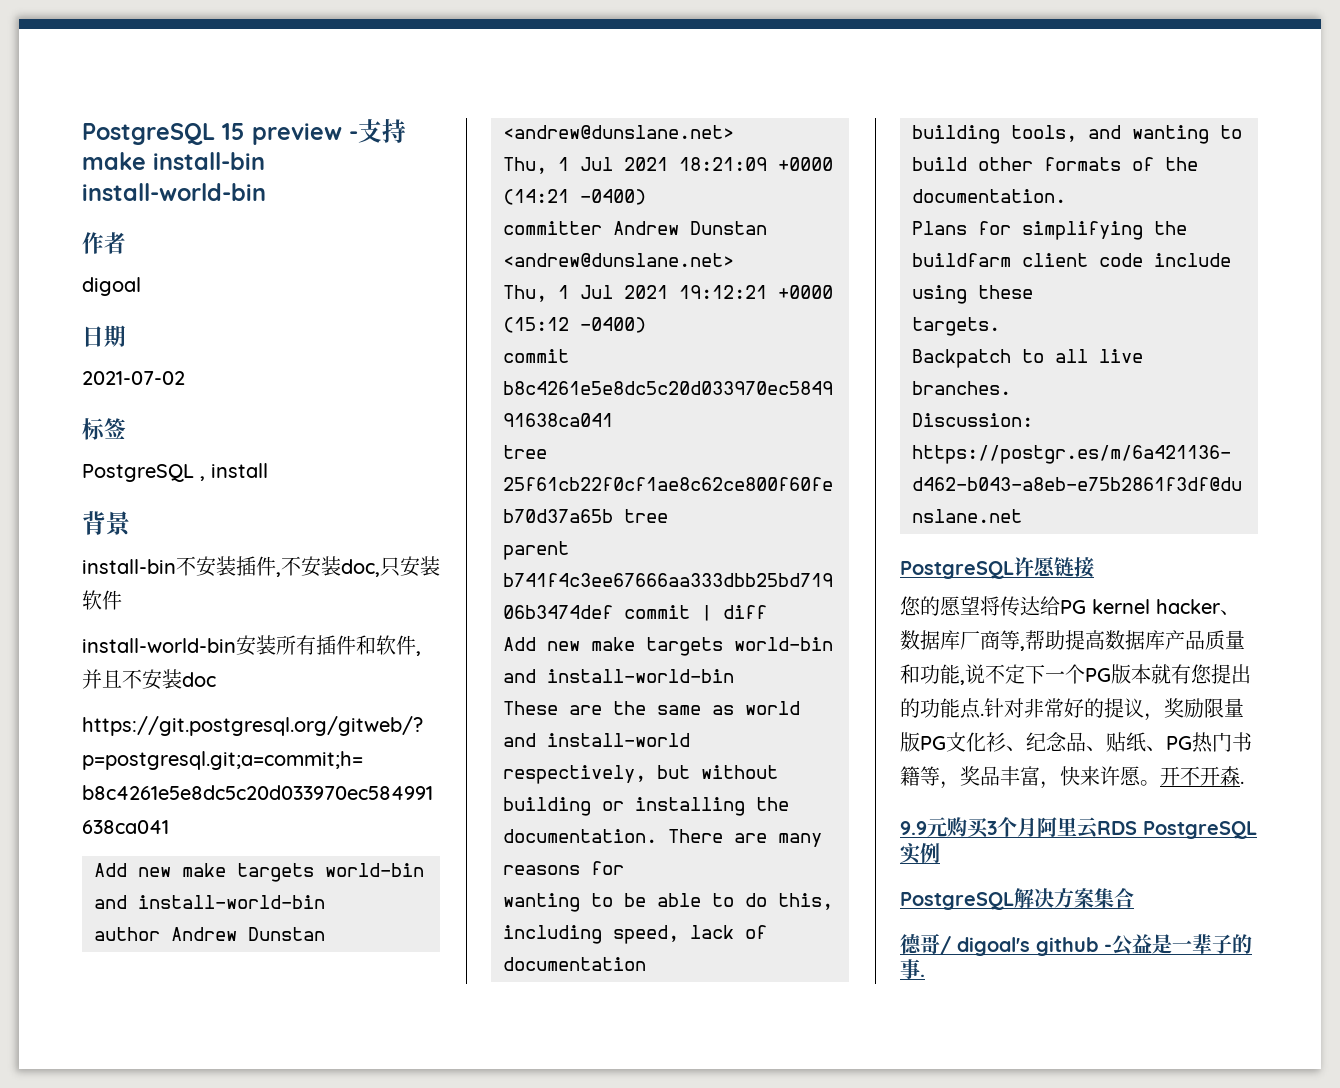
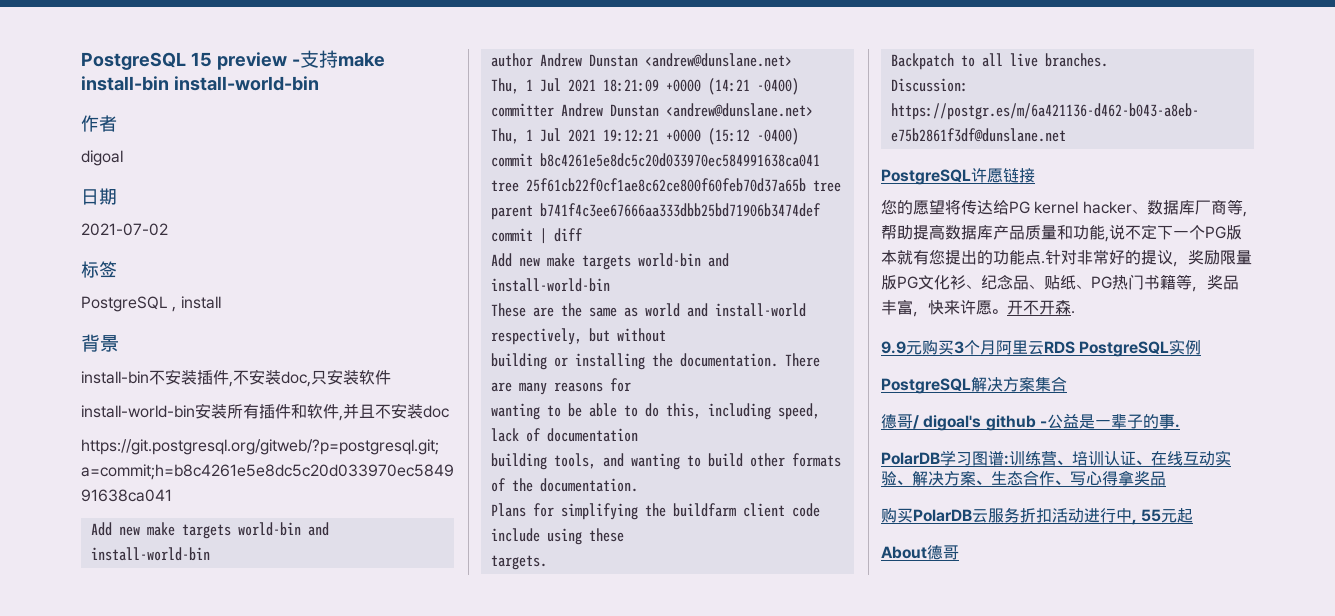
(925, 975) none -> [881,450,1231,466] [881,470,1166,486] [881,507,1194,525] [881,545,959,560] // PolarDB学习图谱:训练营、培训认证、在线互动实验、解决方案、生态合作、写心得拿奖品 // 购买PolarDB云服务折扣活动进行中, 55元起 // About德哥

